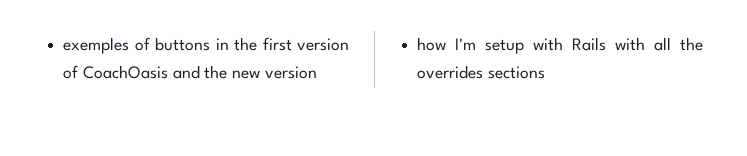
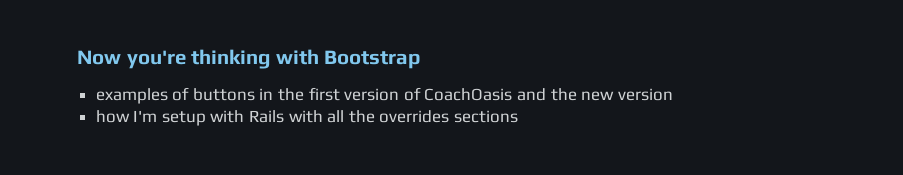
[63,37,130,54] exemples -> [77,49,421,69] [95,88,168,104] Now you're thinking with Bootstrap // examples

